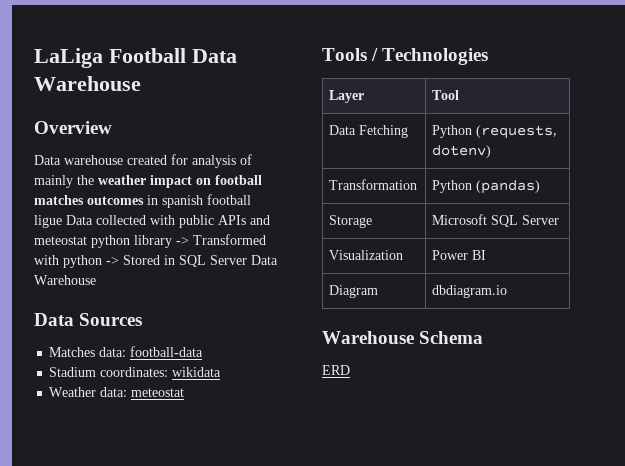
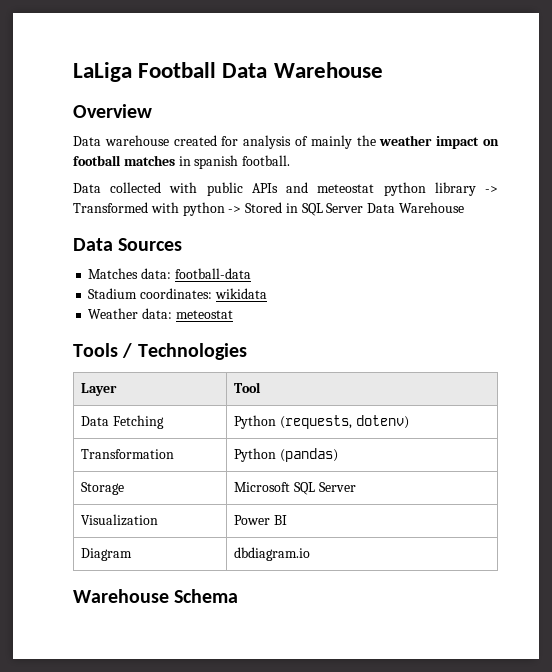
[87,196,144,205] outcomes -> (175, 160) none
[207,194,251,205] [34,215,62,228] football ligue -> [242,155,291,166] football. //
[322,365,350,375] // ERD -> (239, 596) none

